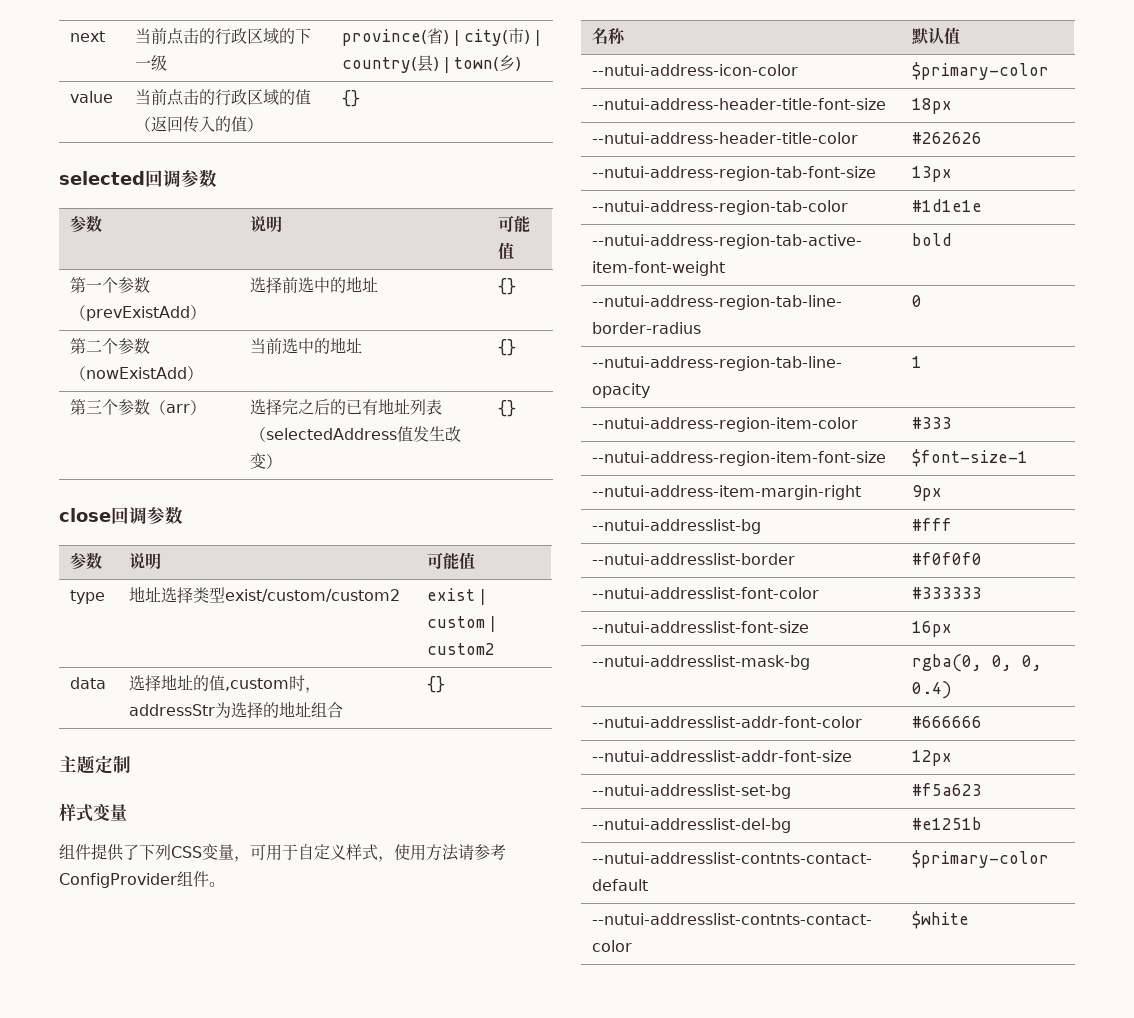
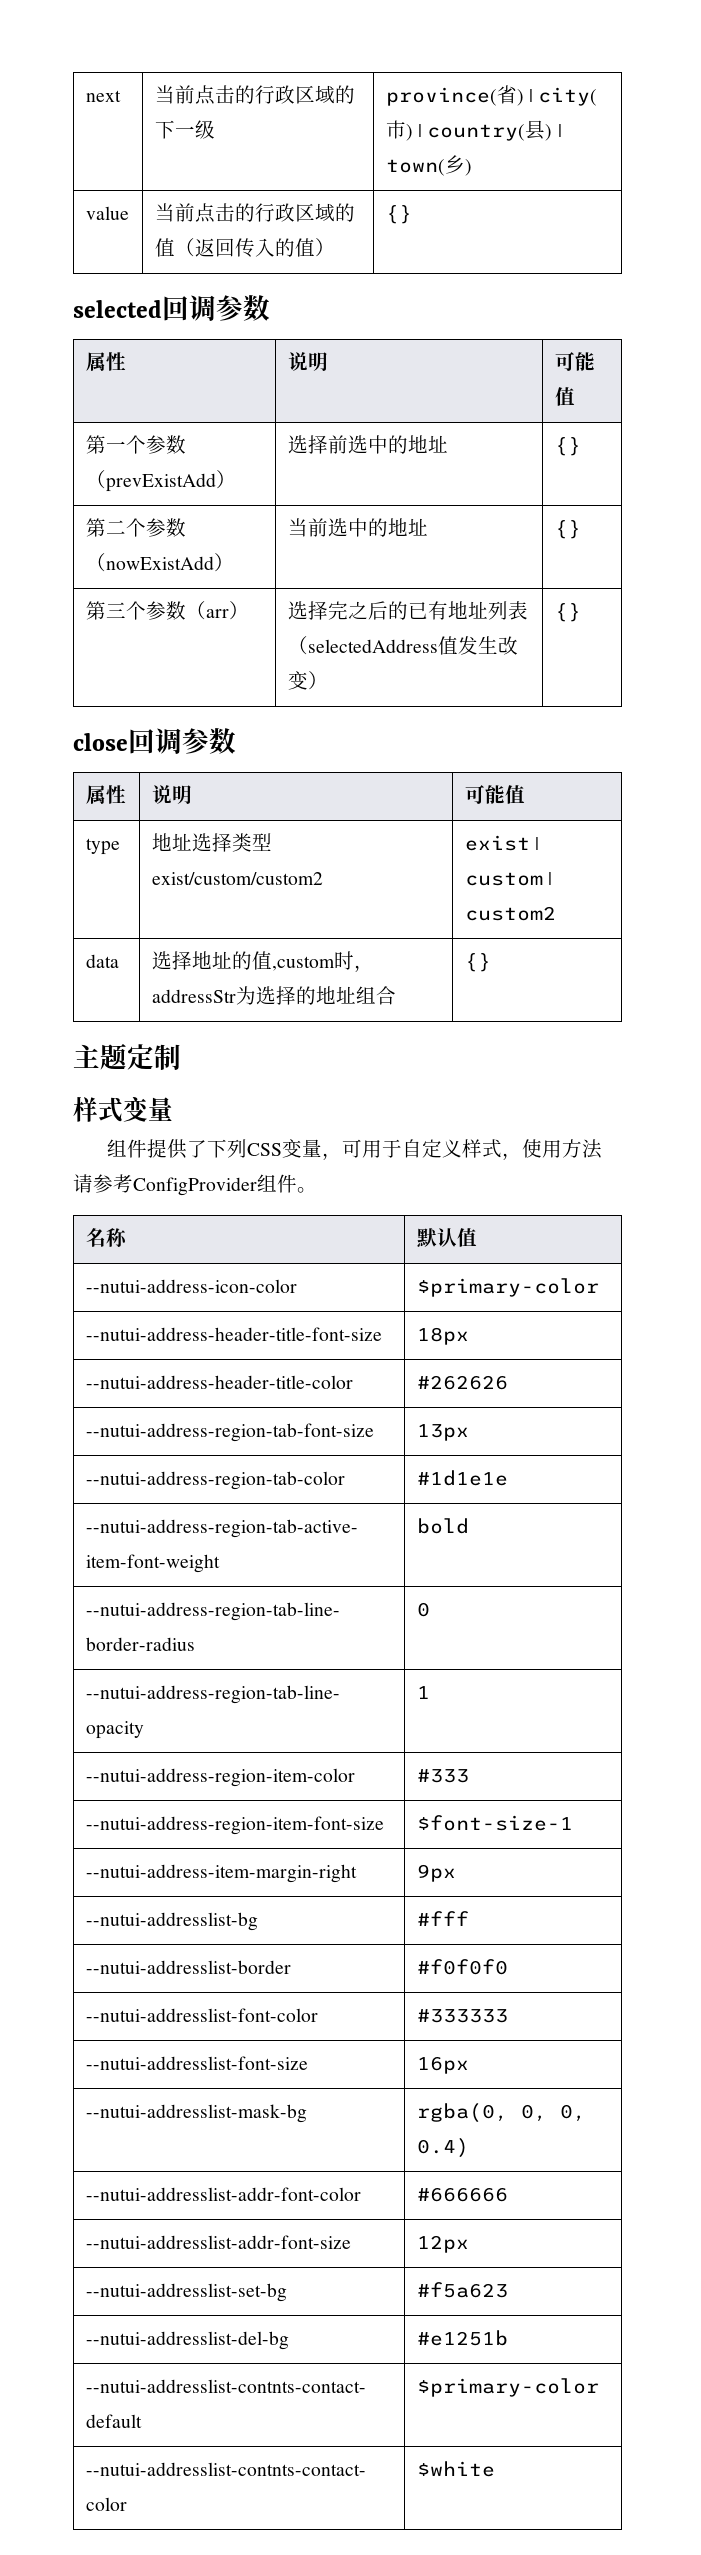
[69,215,102,233] 参数 -> [85,352,126,371] 属性
[69,552,102,570] 参数 -> [85,785,126,804] 属性

